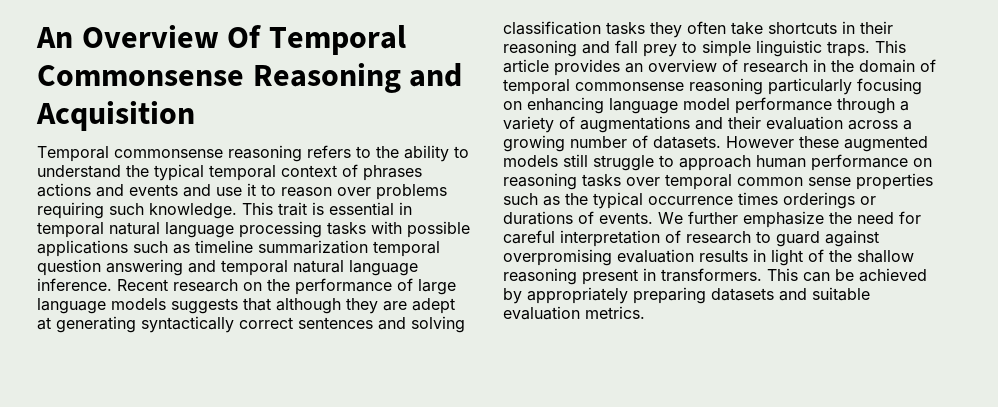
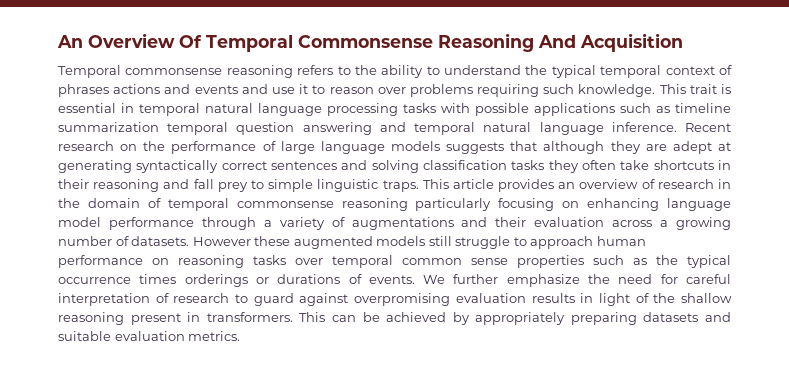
[409,63,463,87] and -> [538,35,576,48] And

